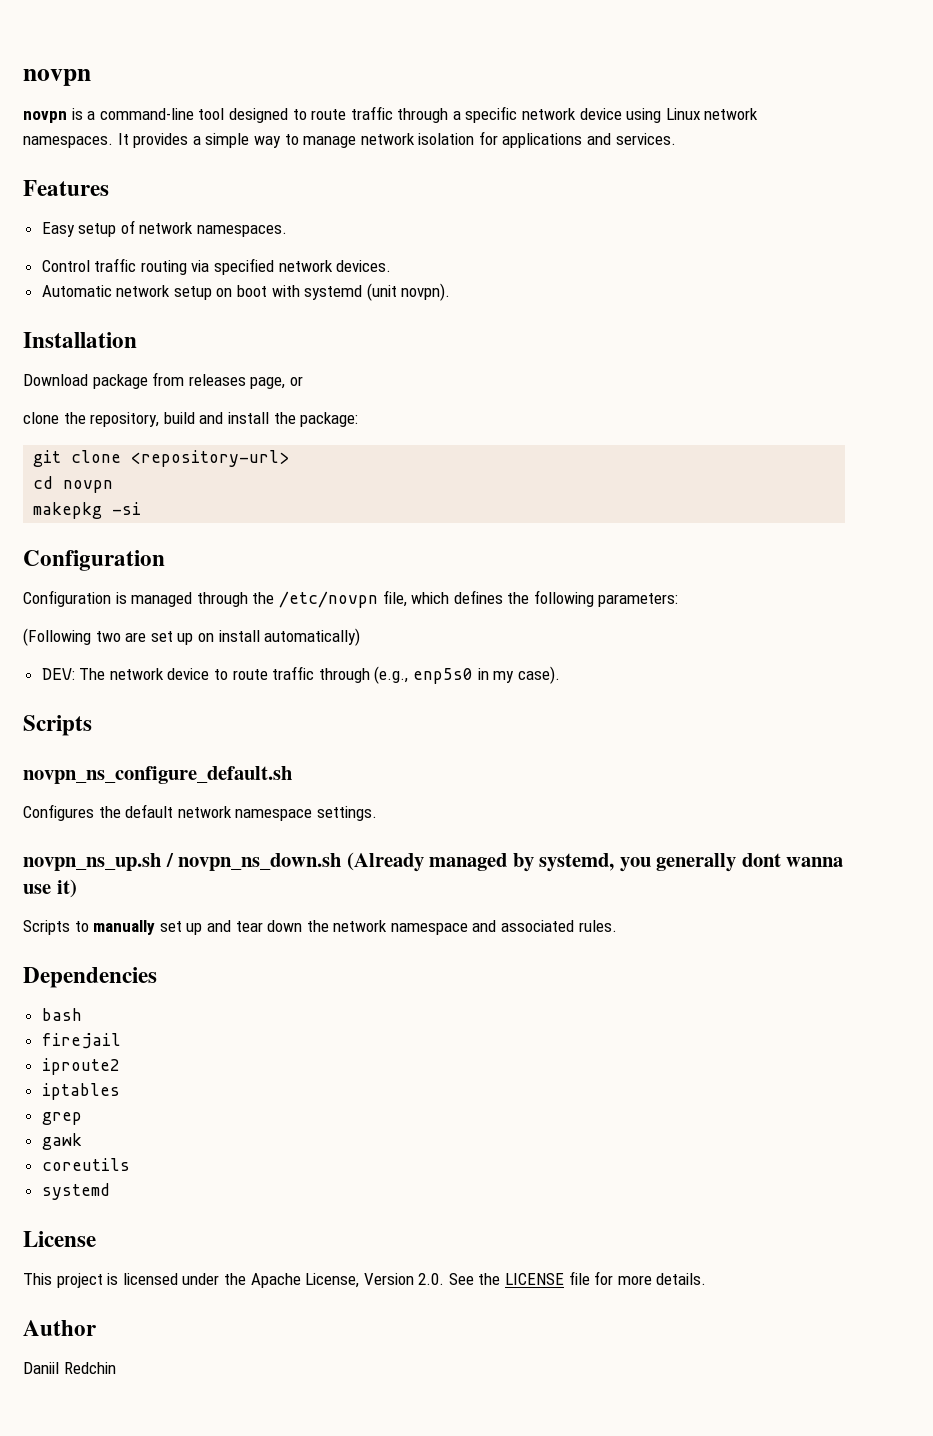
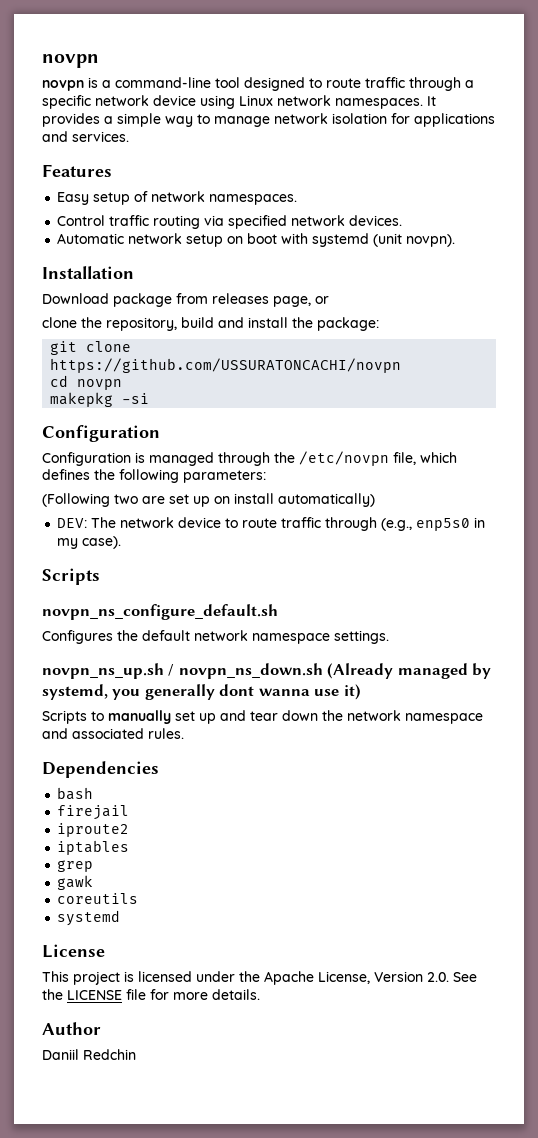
[131,450,290,467] <repository-url> -> [50,358,402,373] https://github.com/USSURATONCACHI/novpn

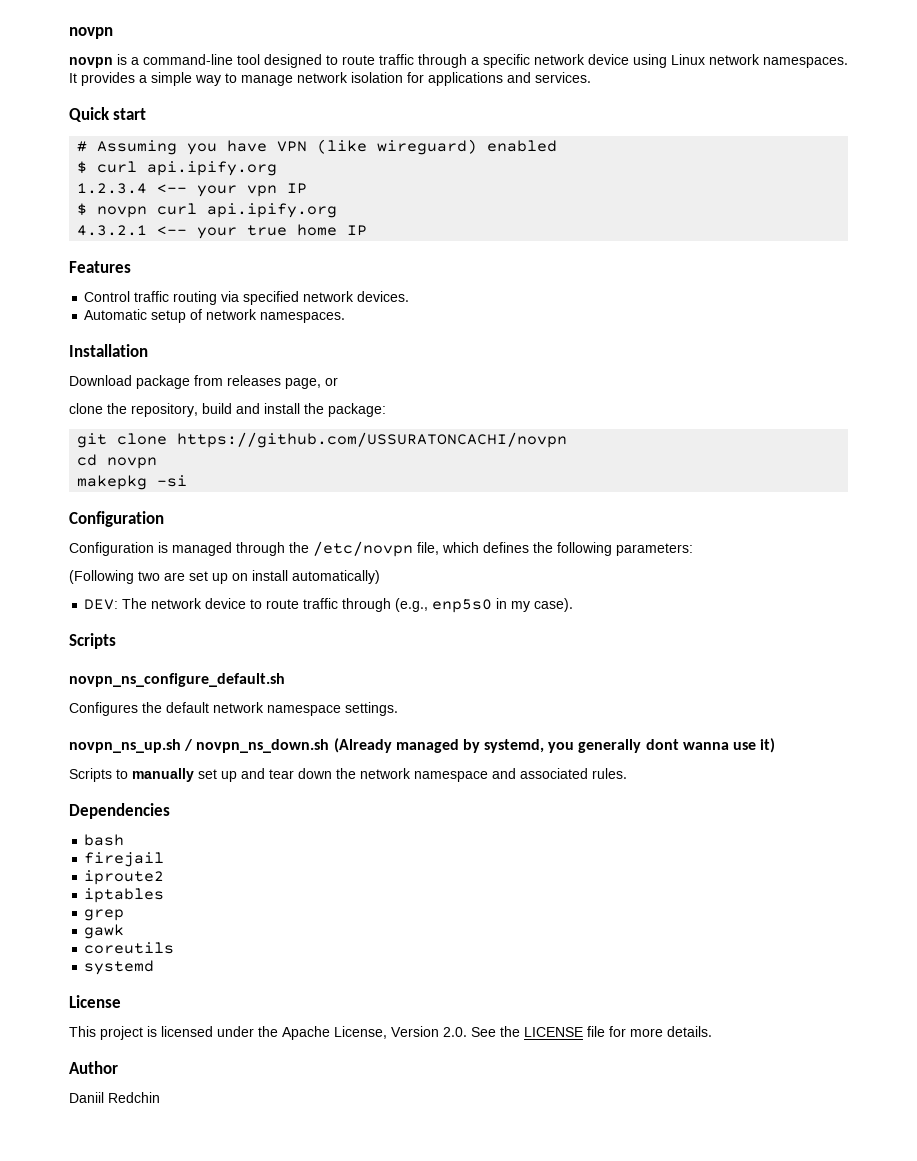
[42,164,112,177] [57,191,298,205] Features // Easy setup of network namespaces. -> [69,107,147,122] [77,139,558,155] [77,161,278,176] [77,183,308,197] [77,203,338,218] [77,224,368,239] [69,261,131,273] Quick start // # Assuming you have VPN (like wireguard) enabled // $ curl api.ipify.org // 1.2.3.4 <-- your vpn IP // $ novpn curl api.ipify.org // 4.3.2.1 <-- your true home IP // Features
[128,233,456,247] network setup on boot with systemd (unit novpn). -> [151,309,346,323] setup of network namespaces.

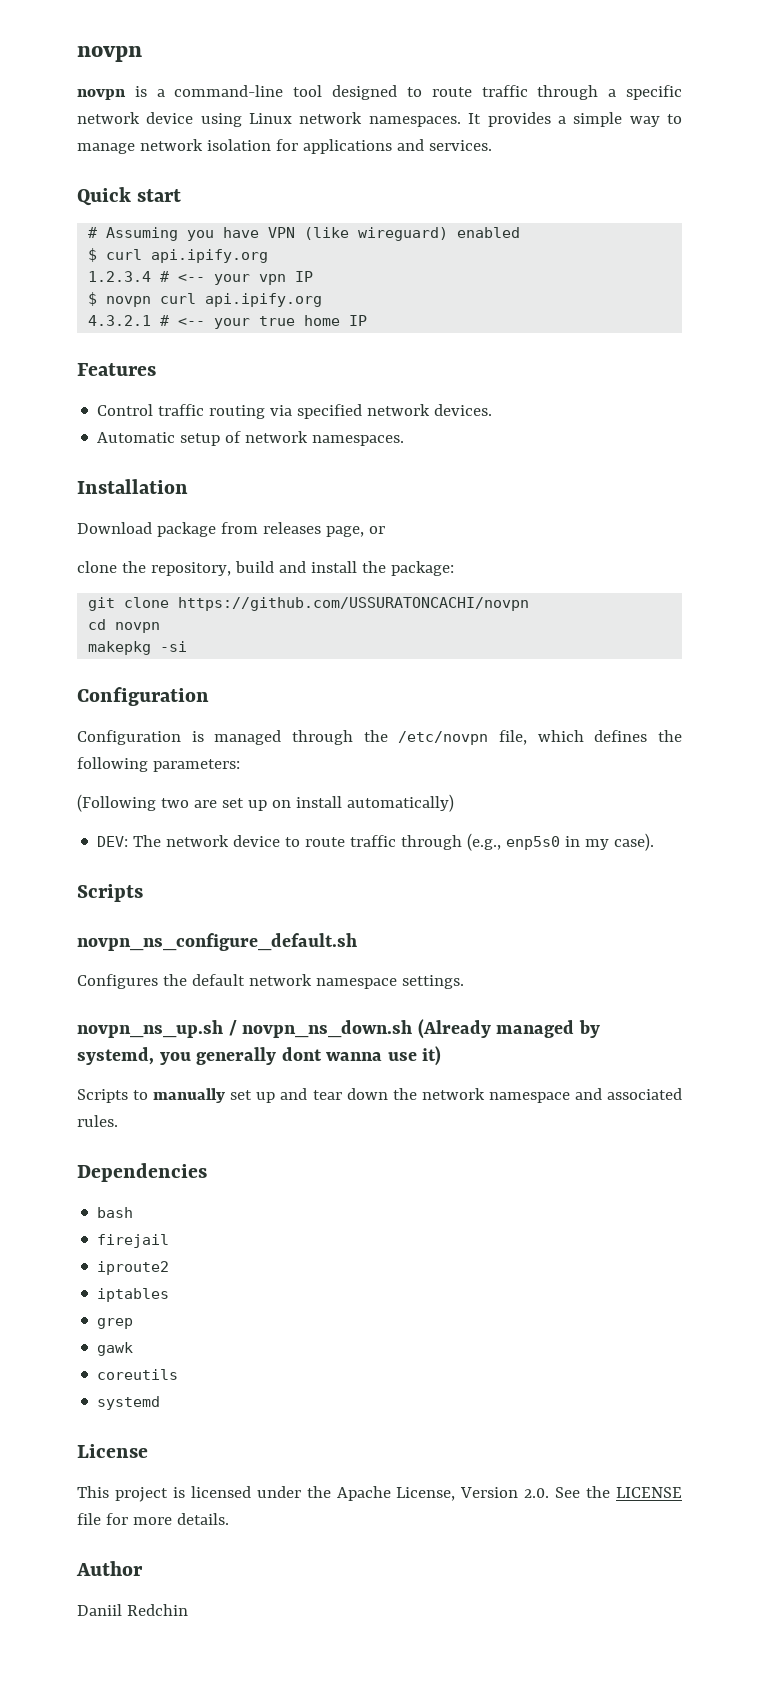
(148, 188) none -> [160,271,170,282] #
(148, 230) none -> [160,315,170,326] #

